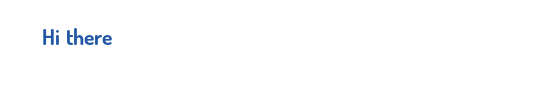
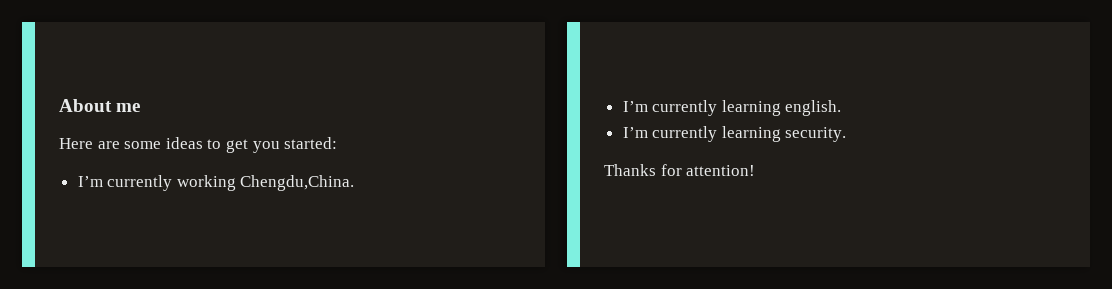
[42,28,112,45] Hi there -> [59,99,141,112] [59,137,338,153] [77,175,355,191] [622,100,842,116] [622,126,847,142] [604,164,756,176] About me // Here are some ideas to get you started: // I’m currently working Chengdu,China. // I’m currently learning english. // I’m currently learning security. // Thanks for attention!

